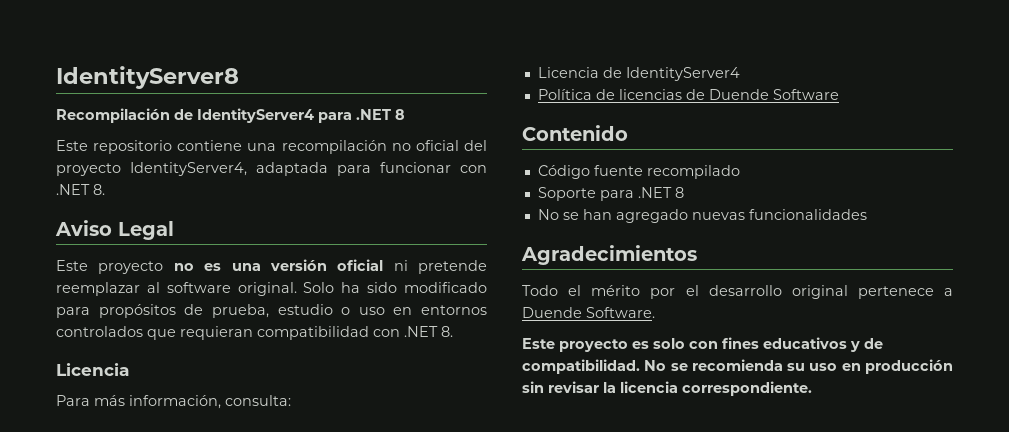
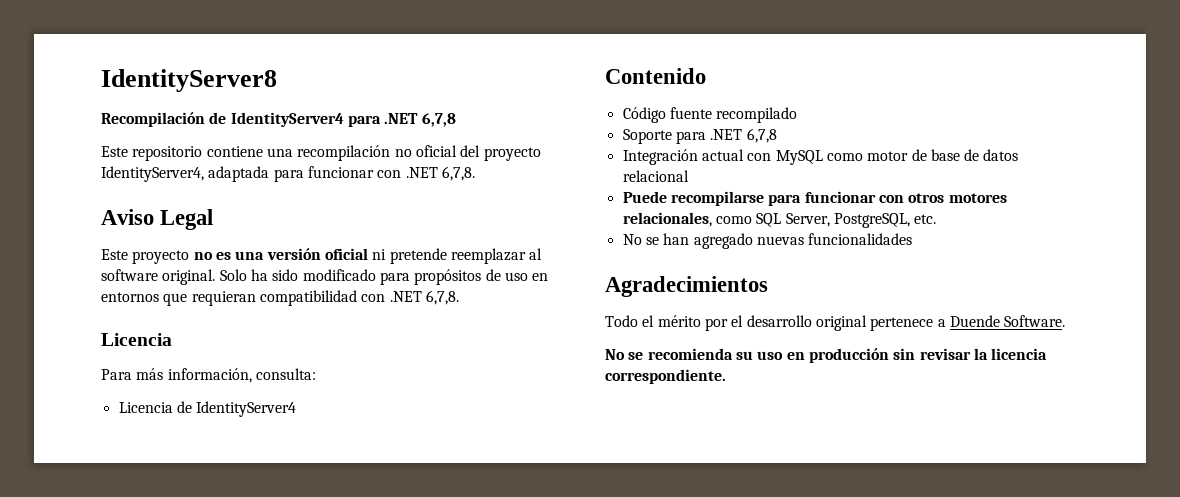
[395,109,405,120] 8 -> [421,113,456,127] 6,7,8
[93,184,105,195] 8. -> [441,166,475,181] 6,7,8.
[211,304,351,318] prueba, estudio o -> (501, 275) none
[56,326,143,337] controlados -> (159, 297) none
[441,326,453,337] 8. -> [425,290,459,305] 6,7,8.
[537,89,839,100] // Política de licencias de Duende Software -> (297, 409) none
[674,187,684,198] 8 -> [746,128,777,143] [622,149,1019,165] [622,170,689,182] [622,191,1007,206] [622,212,937,228] 6,7,8 // Integración actual con MySQL como motor de base de datos relacional // Puede recompilarse para funcionar con otros motores relacionales, como SQL Server, PostgreSQL, etc.
[522,337,883,352] [522,359,640,374] Este proyecto es solo con fines educativos y de compatibilidad. -> (1066, 321) none

